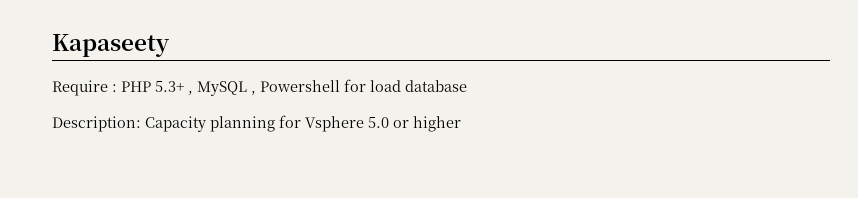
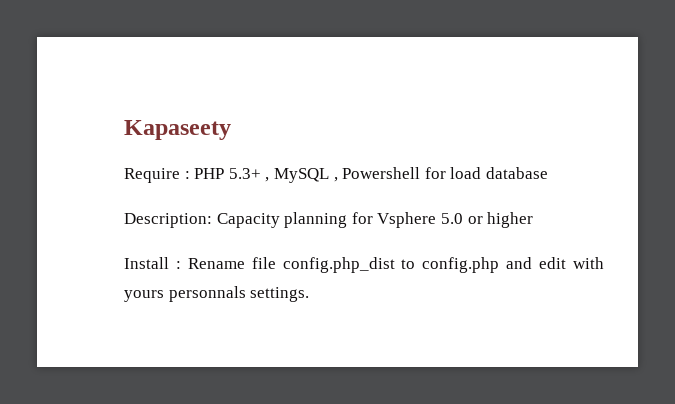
(461, 124) none -> [124,257,605,273] [124,286,310,302] // Install : Rename file config.php_dist to config.php and edit with yours personnals settings.

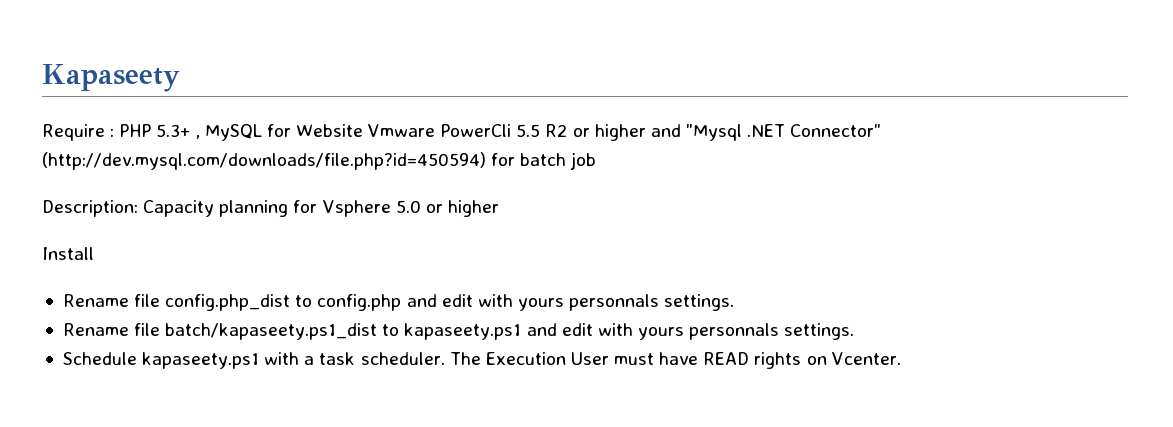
[333,167,548,182] , Powershell for load database -> [266,124,882,141] [42,152,597,170] for Website Vmware PowerCli 5.5 R2 or higher and "Mysql .NET Connector" (http://dev.mysql.com/downloads/file.php?id=450594) for batch job
[175,261,181,269] : -> (94, 253) //
(310, 294) none -> [62,323,855,340] [62,352,901,369] // Rename file batch/kapaseety.ps1_dist to kapaseety.ps1 and edit with yours personnals settings. // Schedule kapaseety.ps1 with a task scheduler. The Execution User must have READ rights on Vcenter.

